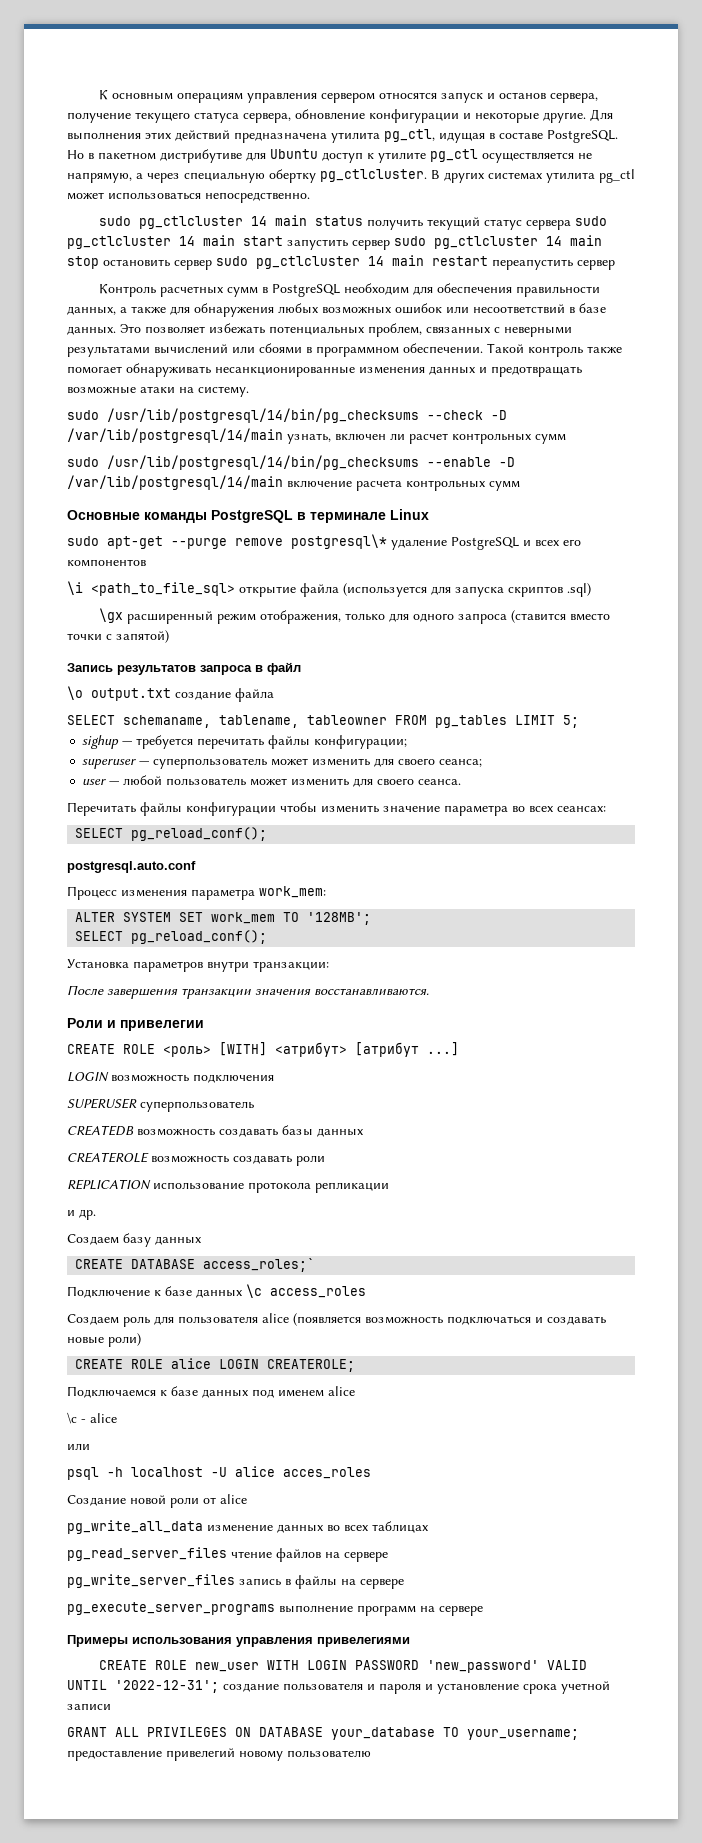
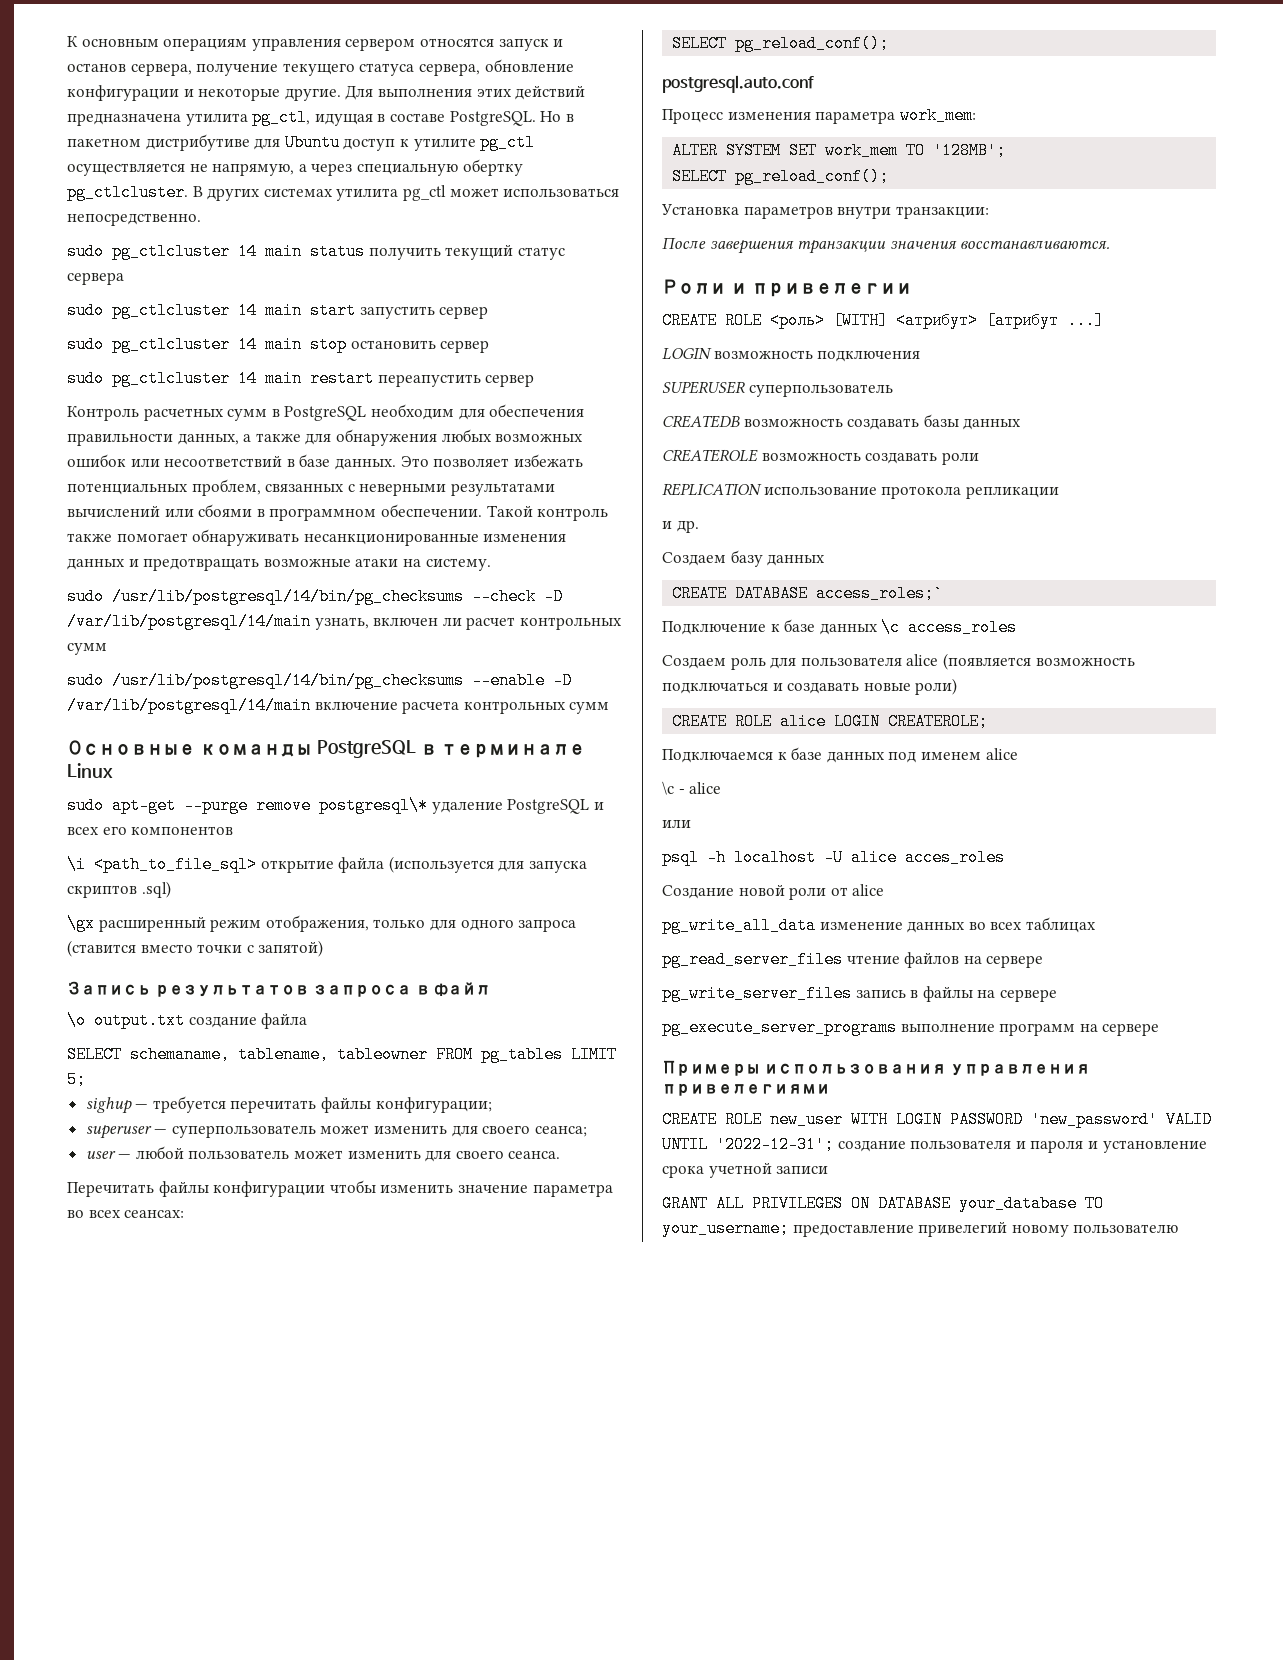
(572, 225) none -> (124, 278) //
(390, 245) none -> (489, 312) //
(212, 265) none -> (490, 346) //

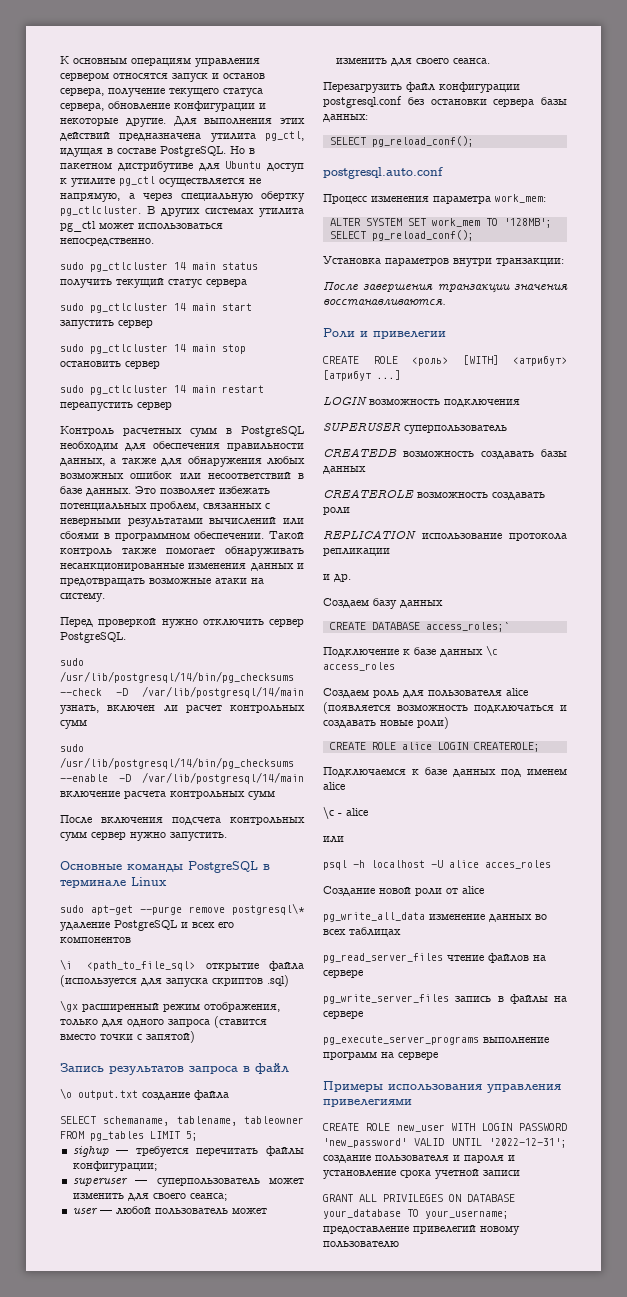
(491, 564) none -> [60,617,304,628] [60,632,126,643] // Перед проверкой нужно отключить сервер PostgreSQL.
(610, 708) none -> [60,815,305,825] [60,831,227,841] // После включения подсчета контрольных сумм сервер нужно запустить.
[67,1180,613,1197] [67,1210,185,1218] Перечитать файлы конфигурации чтобы изменить значение параметра во всех сеансах: -> [323,82,520,93] [323,96,567,108] [323,114,368,122] Перезагрузить файл конфигурации postgresql.conf без остановки сервера базы данных:

